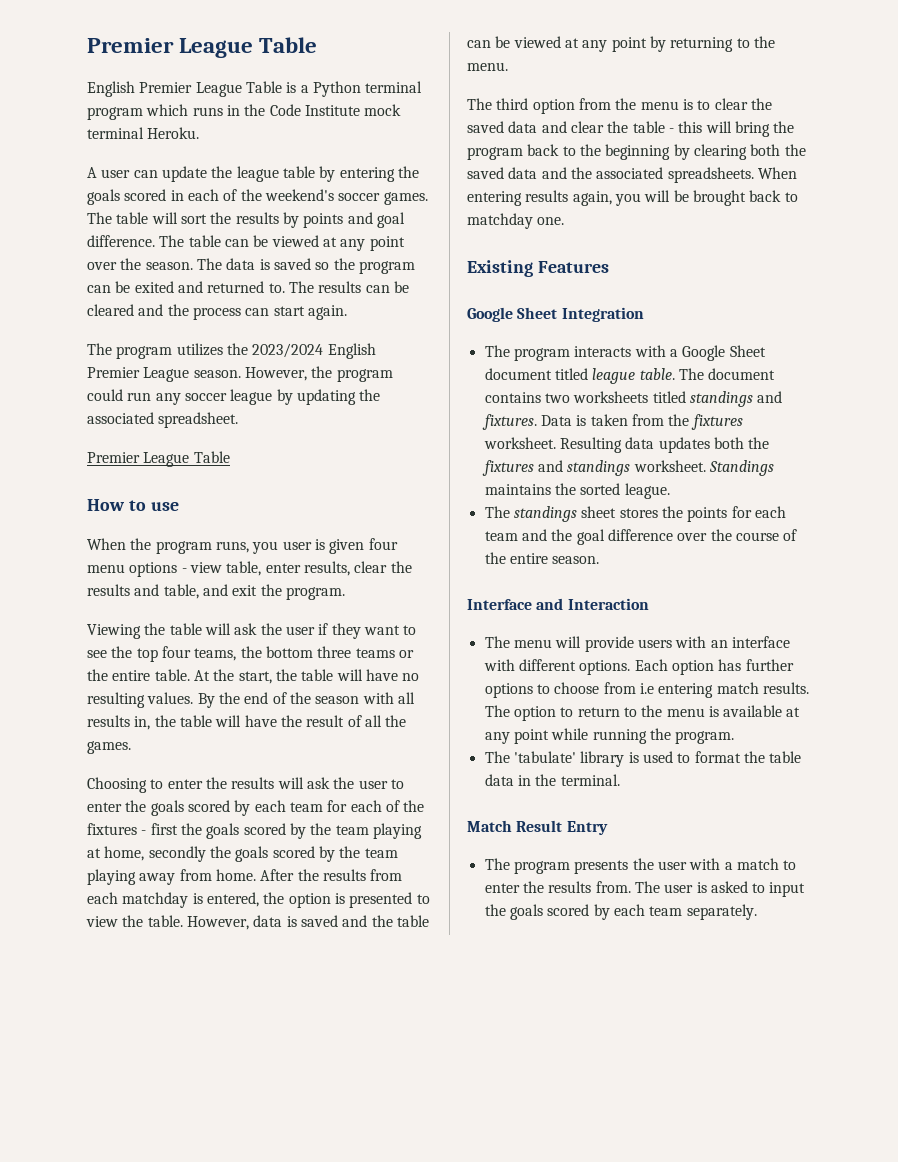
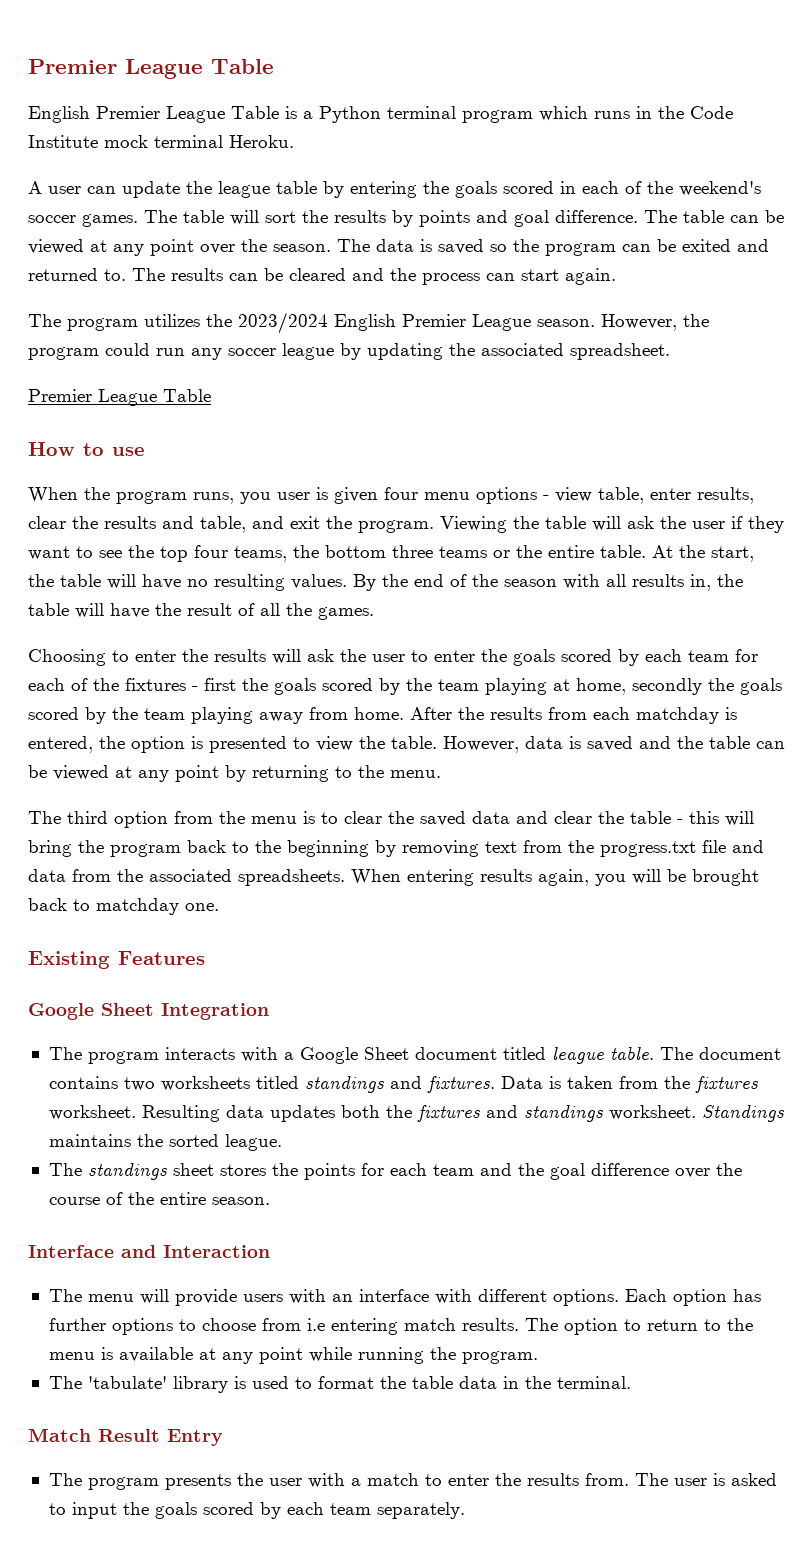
(345, 593) // -> (434, 526) none
[693,144,806,160] [467,167,567,179] clearing both the saved data and -> [402,840,764,857] [28,869,111,882] removing text from the progress.txt file and data from

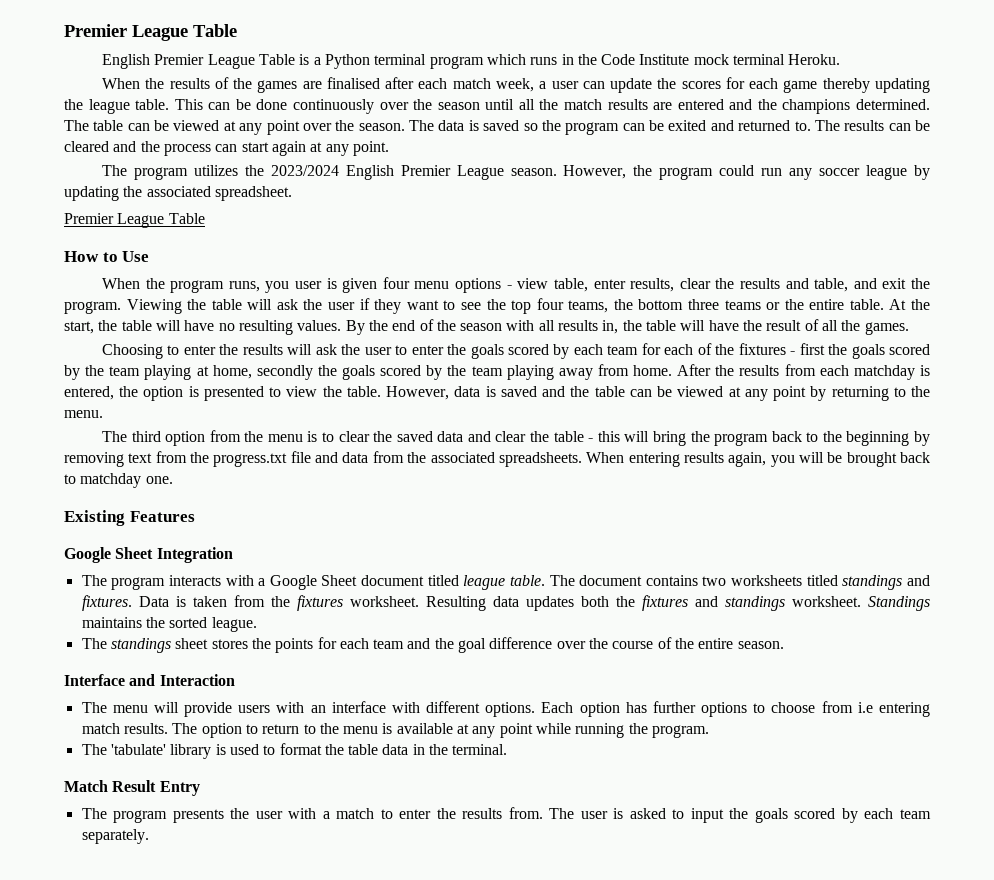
[28,181,761,198] [28,210,638,227] A user can update the league table by entering the goals scored in each of the weekend's soccer games. The table will sort the results by points and goal difference. -> [101,77,930,93] [64,99,930,114] When the results of the games are finalised after each match week, a user can update the scores for each game thereby updating the league table. This can be done continuously over the season until all the match results are entered and the champions determined.
[565,268,616,285] again. -> [271,141,389,156] again at any point.
[112,447,145,456] use -> [122,251,150,262] Use

